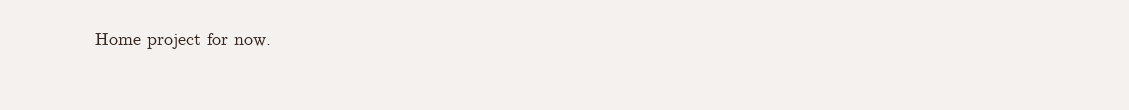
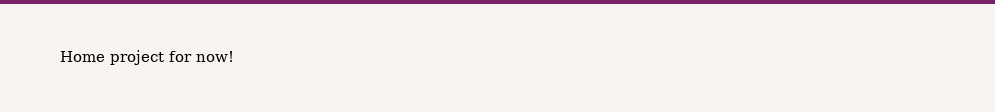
[234,37,271,47] now. -> [196,51,234,62] now!

